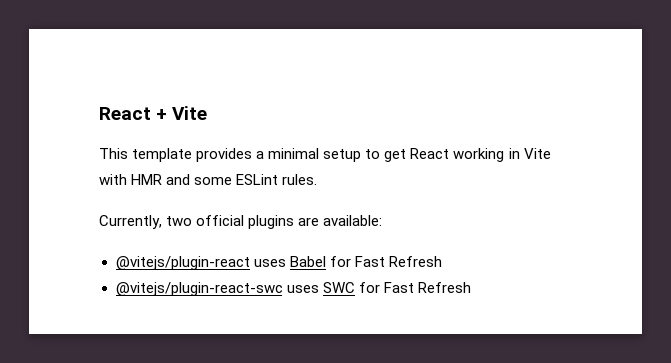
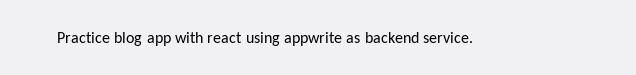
[99,106,208,120] [99,148,551,162] [99,174,318,185] [99,215,383,229] [115,256,442,270] [115,282,471,296] React + Vite // This template provides a minimal setup to get React working in Vite with HMR and some ESLint rules. // Currently, two official plugins are available: // @vitejs/plugin-react uses Babel for Fast Refresh // @vitejs/plugin-react-swc uses SWC for Fast Refresh -> [57,32,473,46] Practice blog app with react using appwrite as backend service.

